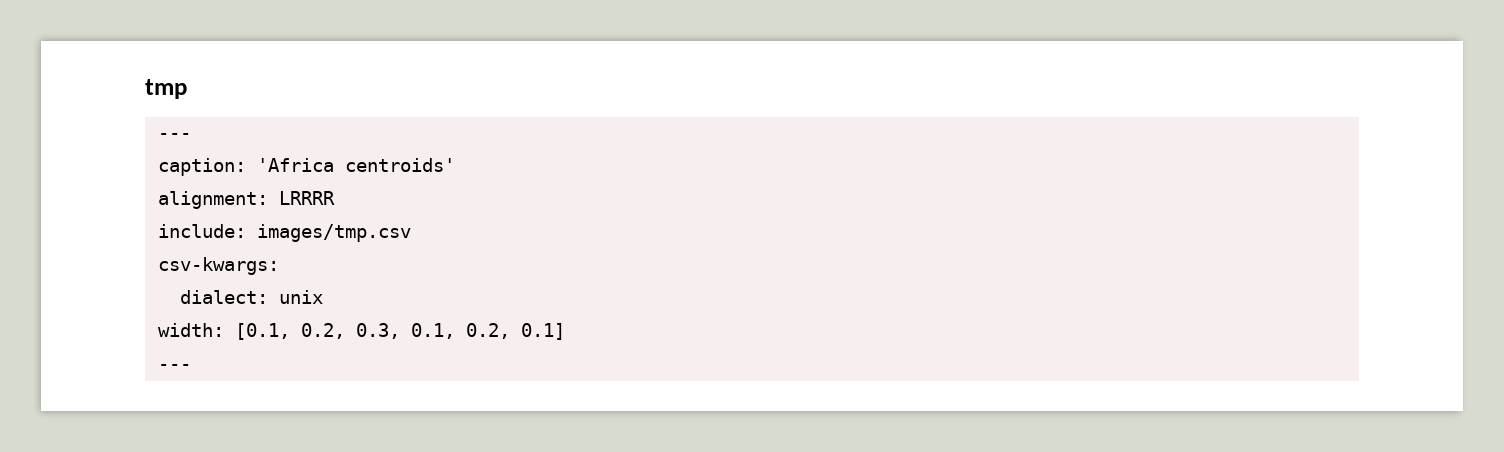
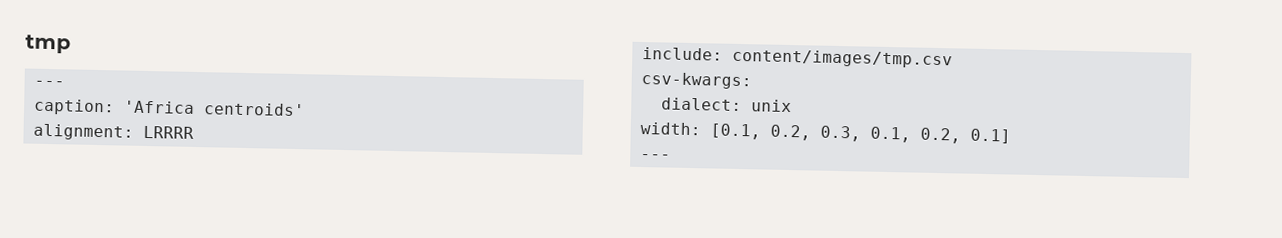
[256,224,411,242] images/tmp.csv -> [731,48,953,69] content/images/tmp.csv

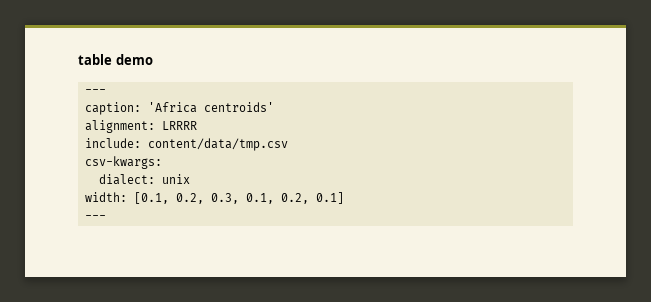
[25,34,71,54] tmp -> [78,54,153,65] table demo
[731,48,953,69] content/images/tmp.csv -> [147,138,288,151] content/data/tmp.csv

